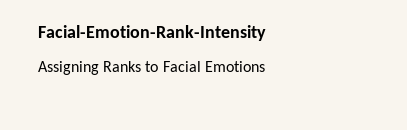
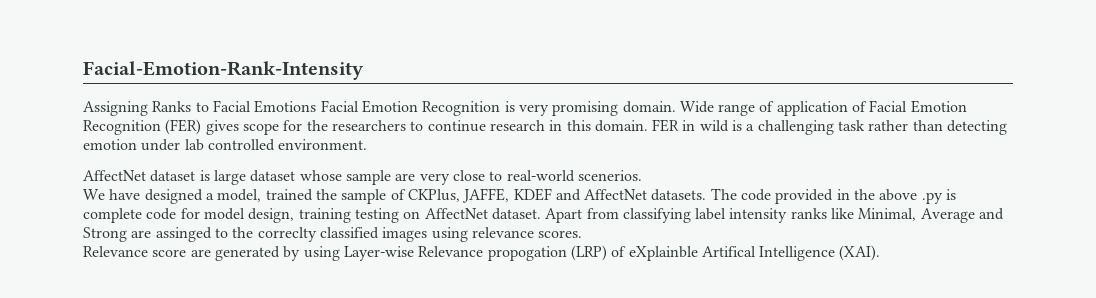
(265, 66) none -> [320,100,967,116] [83,119,1008,135] [83,139,368,151] [83,170,642,185] [83,188,957,204] [83,208,1005,223] [83,227,583,242] [83,245,881,261] Facial Emotion Recognition is very promising domain. Wide range of application of Facial Emotion Recognition (FER) gives scope for the researchers to continue research in this domain. FER in wild is a challenging task rather than detecting emotion under lab controlled environment. // AffectNet dataset is large dataset whose sample are very close to real-world scenerios. // We have designed a model, trained the sample of CKPlus, JAFFE, KDEF and AffectNet datasets. The code provided in the above .py is complete code for model design, training testing on AffectNet dataset. Apart from classifying label intensity ranks like Minimal, Average and Strong are assinged to the correclty classified images using relevance scores. // Relevance score are generated by using Layer-wise Relevance propogation (LRP) of eXplainble Artifical Intelligence (XAI).

